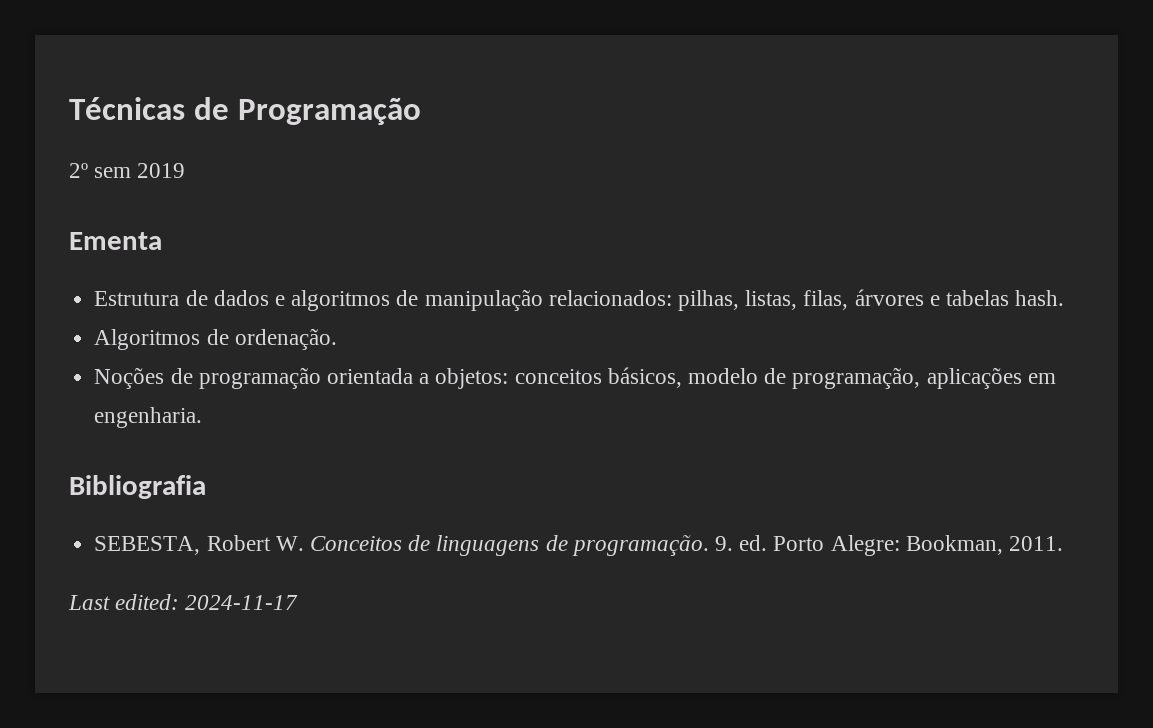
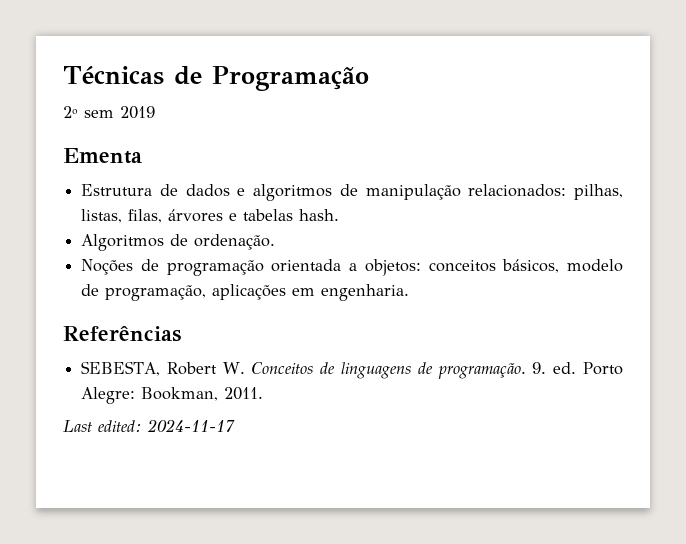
[69,475,206,499] Bibliografia -> [63,326,181,342] Referências

